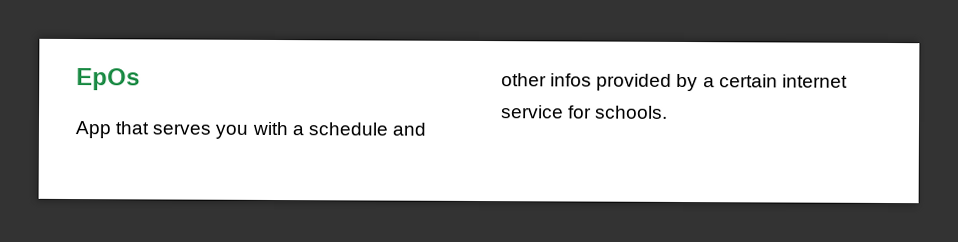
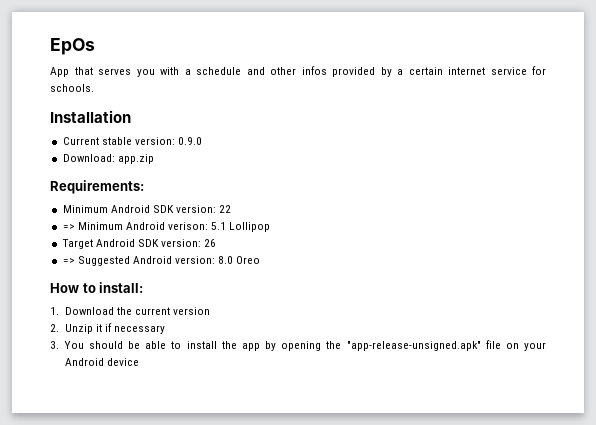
(669, 112) none -> [50,110,131,123] [62,137,202,145] [62,154,154,164] [50,180,144,194] [62,205,232,213] [62,222,271,232] [61,239,217,249] [62,256,261,266] [50,282,144,293] [50,307,211,315] [50,323,166,334] [50,340,546,351] [64,358,139,366] // Installation // Current stable version: 0.9.0 // Download: app.zip // Requirements: // Minimum Android SDK version: 22 // => Minimum Android verison: 5.1 Lollipop // Target Android SDK version: 26 // => Suggested Android version: 8.0 Oreo // How to install: // 1. Download the current version // 2. Unzip it if necessary // 3. You should be able to install the app by opening the "app-release-unsigned.apk" file on your Android device

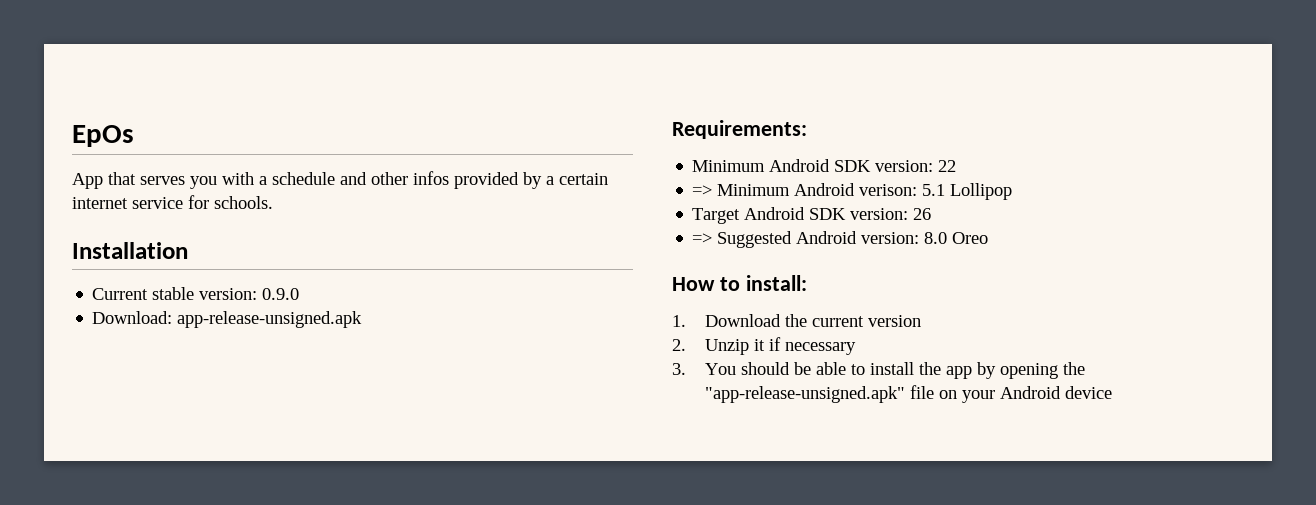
[117,154,154,164] app.zip -> [177,311,363,328] app-release-unsigned.apk

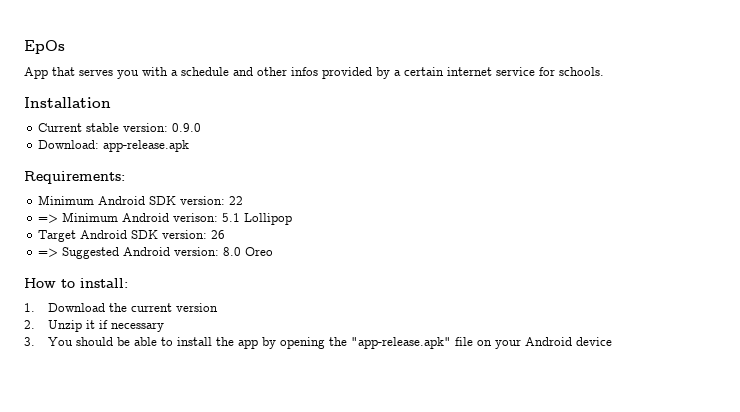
[177,311,363,328] app-release-unsigned.apk -> [103,140,190,152] app-release.apk
[704,386,905,403] "app-release-unsigned.apk" -> [350,337,451,349] "app-release.apk"

